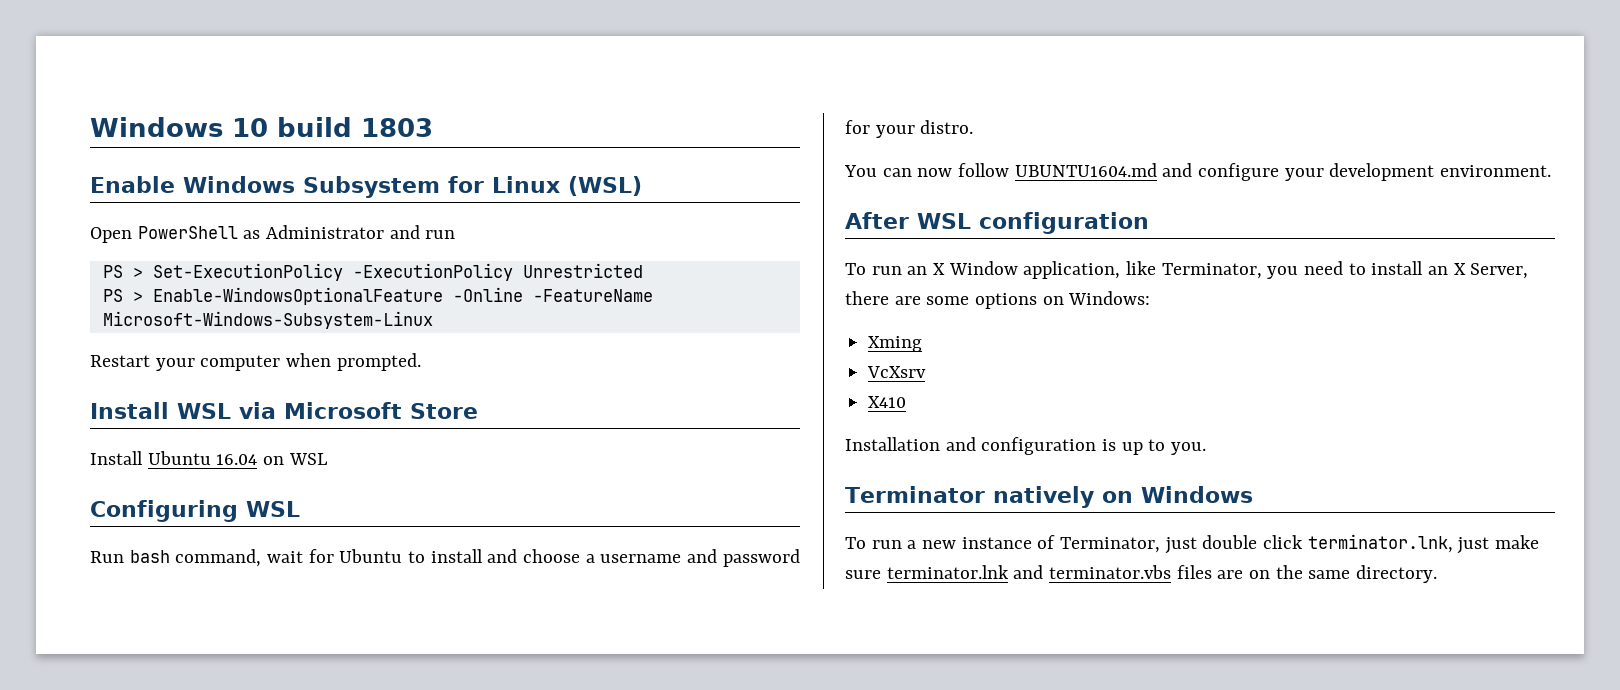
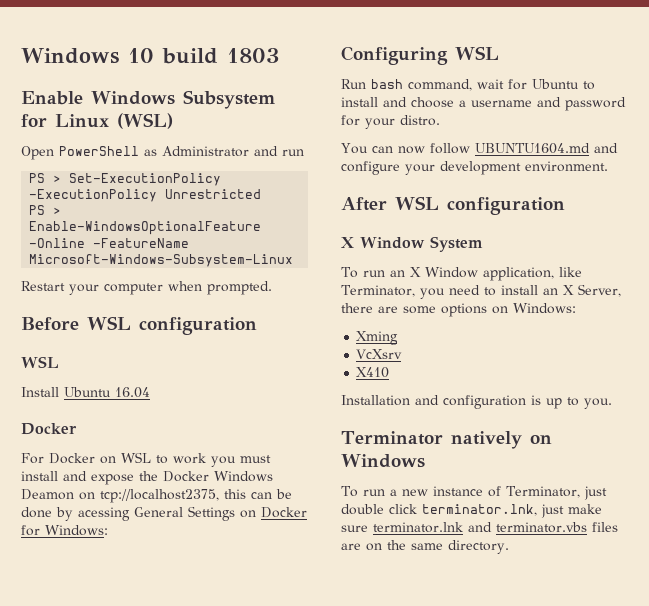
[90,402,478,419] Install WSL via Microsoft Store -> [21,316,257,335] [21,356,59,368] Before WSL configuration // WSL
(258, 459) none -> [21,423,77,435] [21,453,95,464] // Docker // For Docker
(327, 459) none -> [156,453,271,467] [21,471,273,485] [21,489,292,503] [21,506,307,521] [21,525,108,536] to work you must install and expose the Docker Windows Deamon on tcp://localhost2375, this can be done by acessing General Settings on Docker for Windows:
(1149, 223) none -> [341,236,483,252] // X Window System

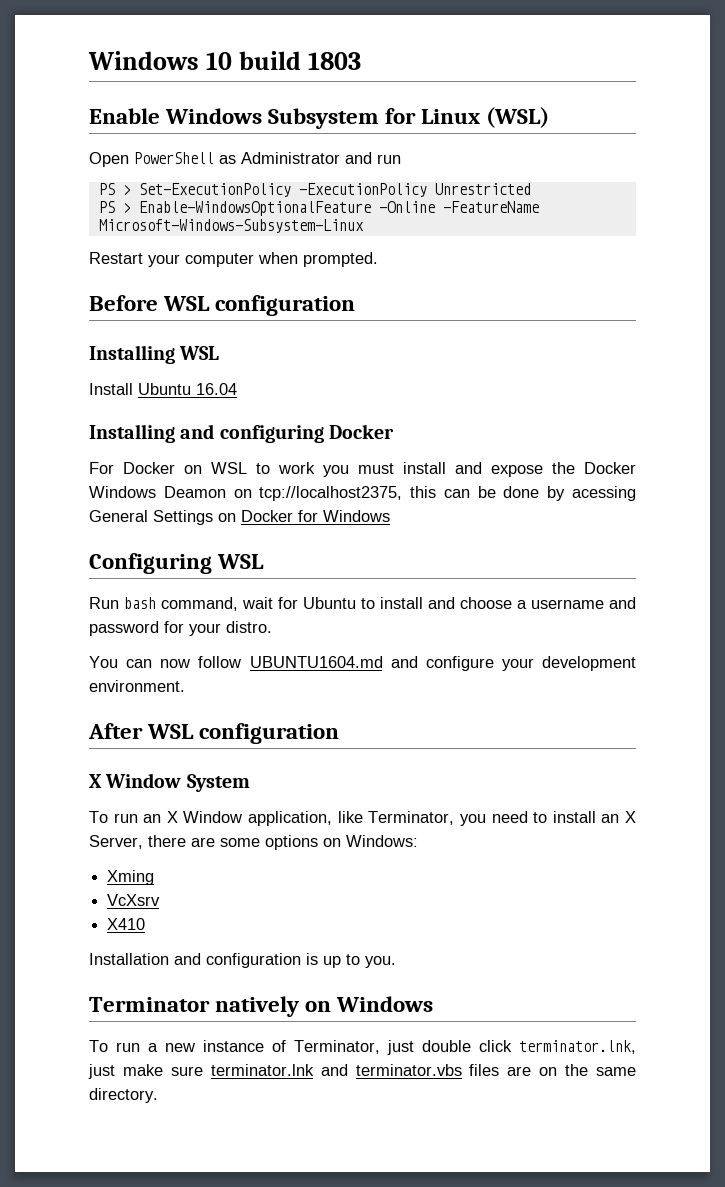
(257, 326) none -> [89,345,175,364] Installing
(150, 392) none -> [89,424,324,443] Installing and configuring
[45,525,108,536] Windows: -> [323,510,390,522] Windows

